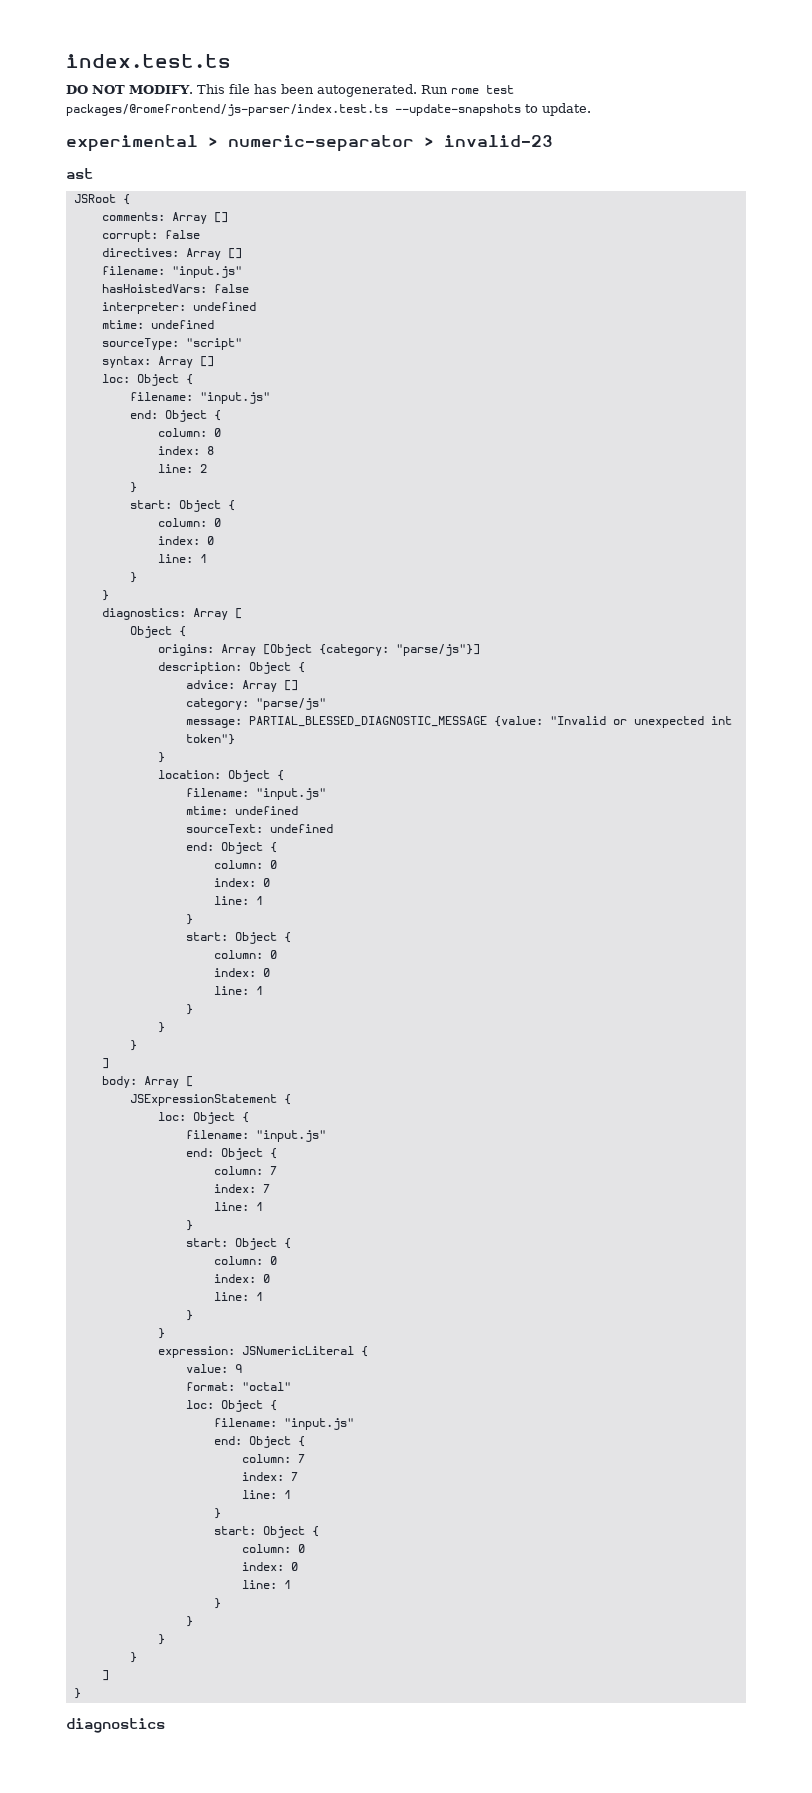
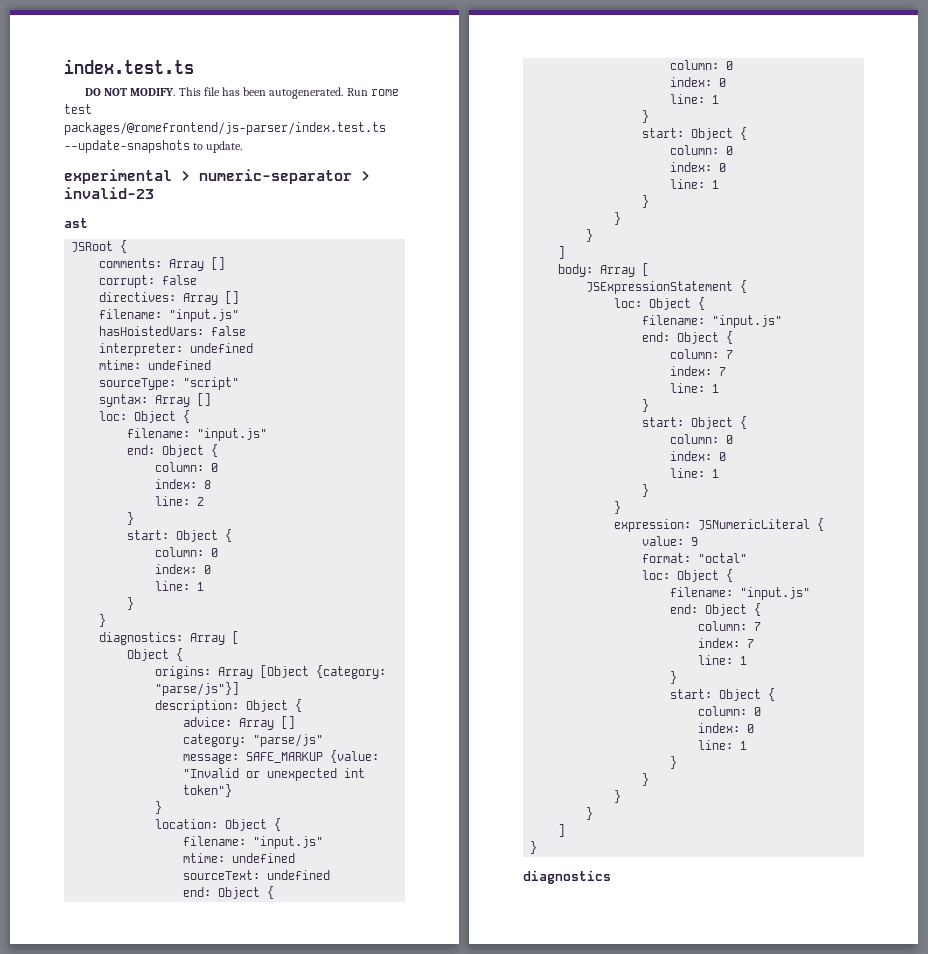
[248,716,487,727] PARTIAL_BLESSED_DIAGNOSTIC_MESSAGE -> [246,752,324,763] SAFE_MARKUP

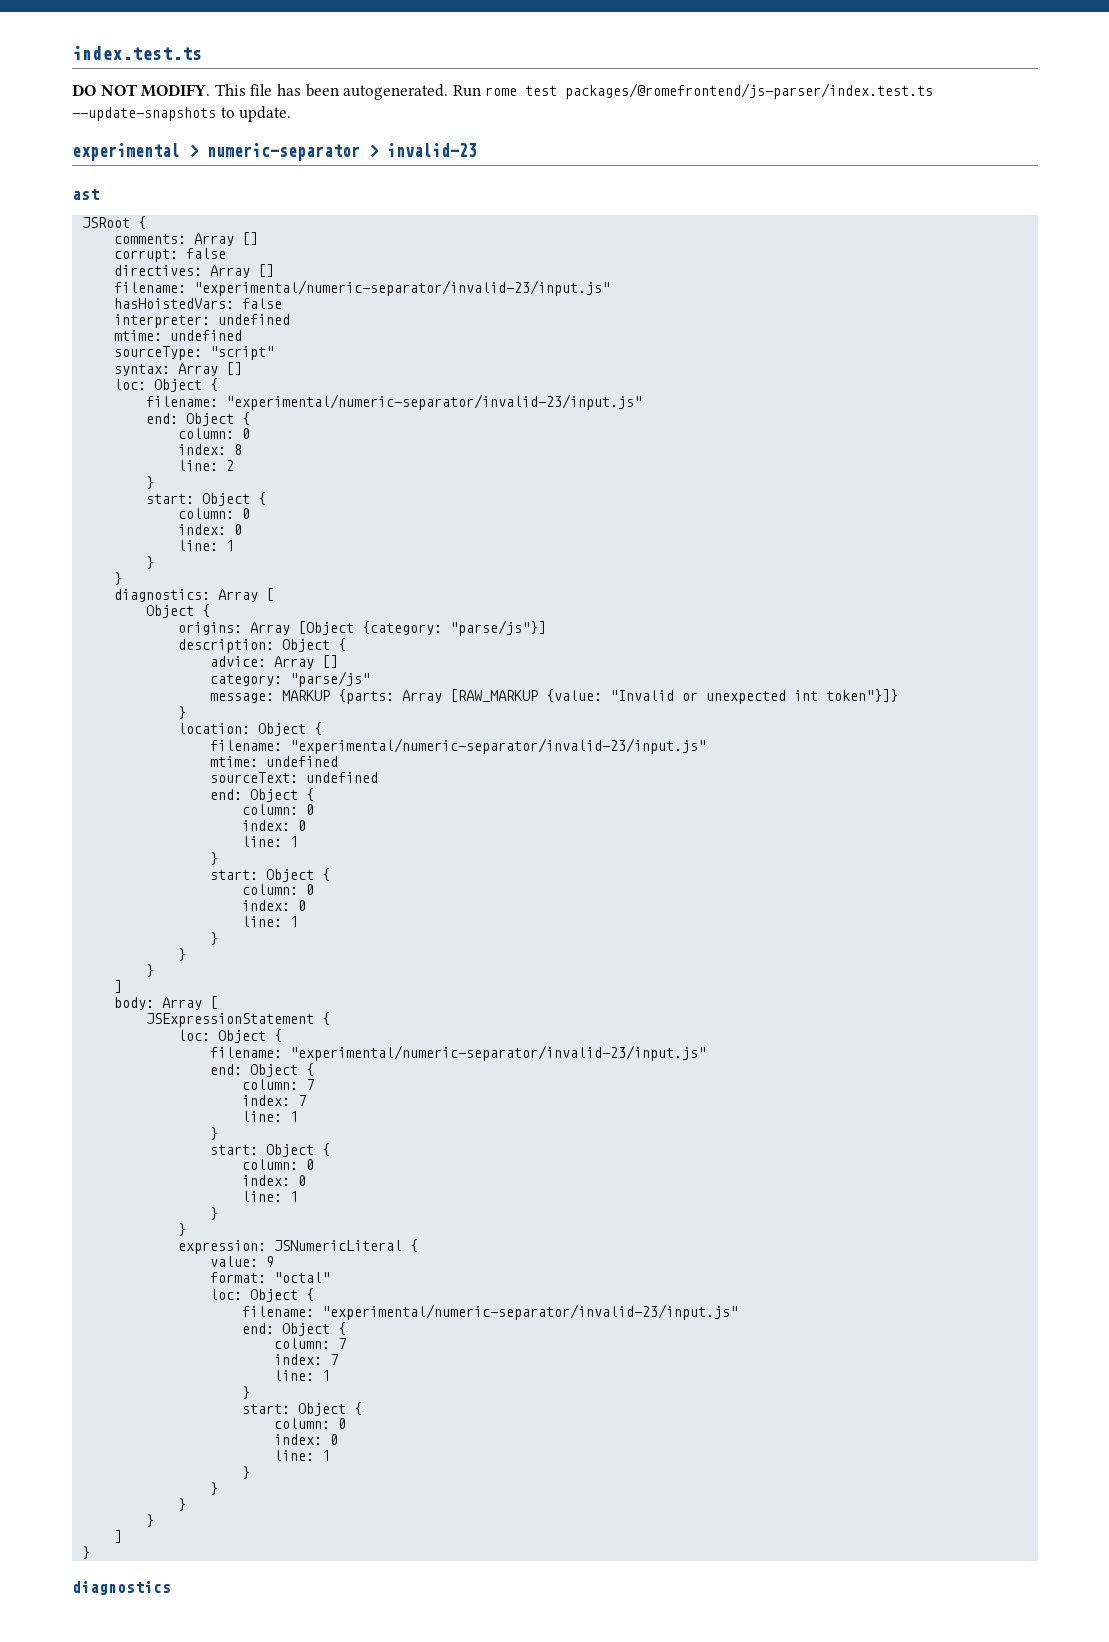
[169,309,240,322] "input.js" -> [194,280,611,296] "experimental/numeric-separator/invalid-23/input.js"
[197,428,268,441] "input.js" -> [226,394,643,410] "experimental/numeric-separator/invalid-23/input.js"
[246,752,324,763] SAFE_MARKUP -> [282,689,539,704] MARKUP {parts: Array [RAW_MARKUP
[183,784,233,797] token"} -> [826,689,899,702] token"}]}
[253,836,324,849] "input.js" -> [290,738,707,754] "experimental/numeric-separator/invalid-23/input.js"
[712,315,783,328] "input.js" -> [290,1045,707,1061] "experimental/numeric-separator/invalid-23/input.js"
[740,587,811,600] "input.js" -> [322,1304,739,1320] "experimental/numeric-separator/invalid-23/input.js"

